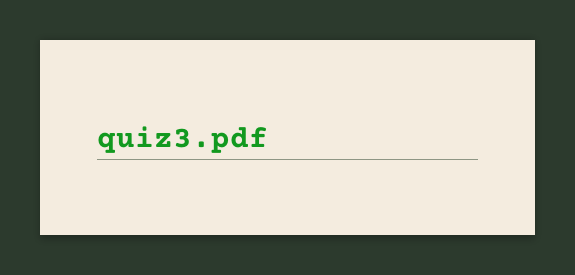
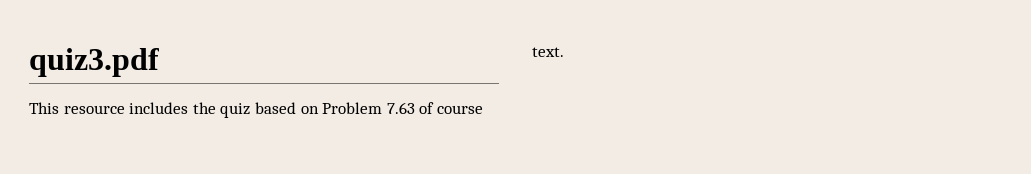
(268, 139) none -> [29,102,483,118] [532,47,564,57] // This resource includes the quiz based on Problem 7.63 of course text.

